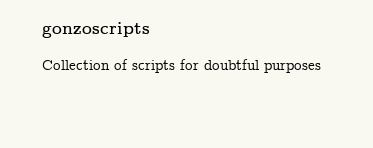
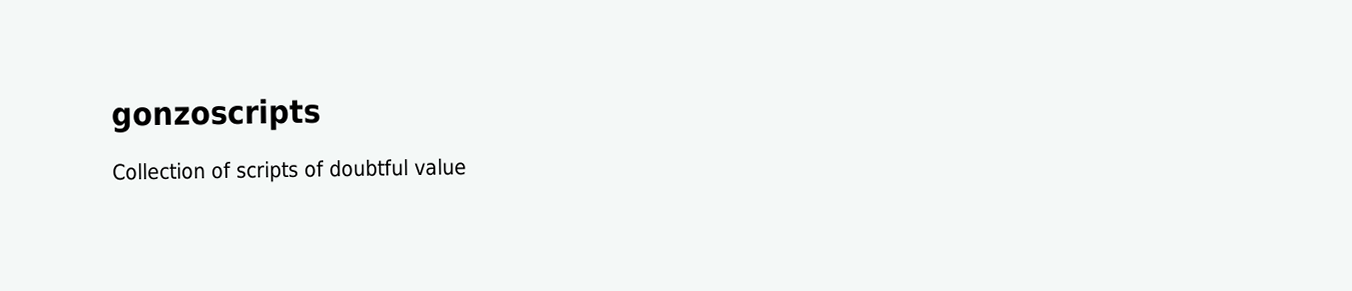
[180,59,321,73] for doubtful purposes -> [304,158,467,178] of doubtful value

